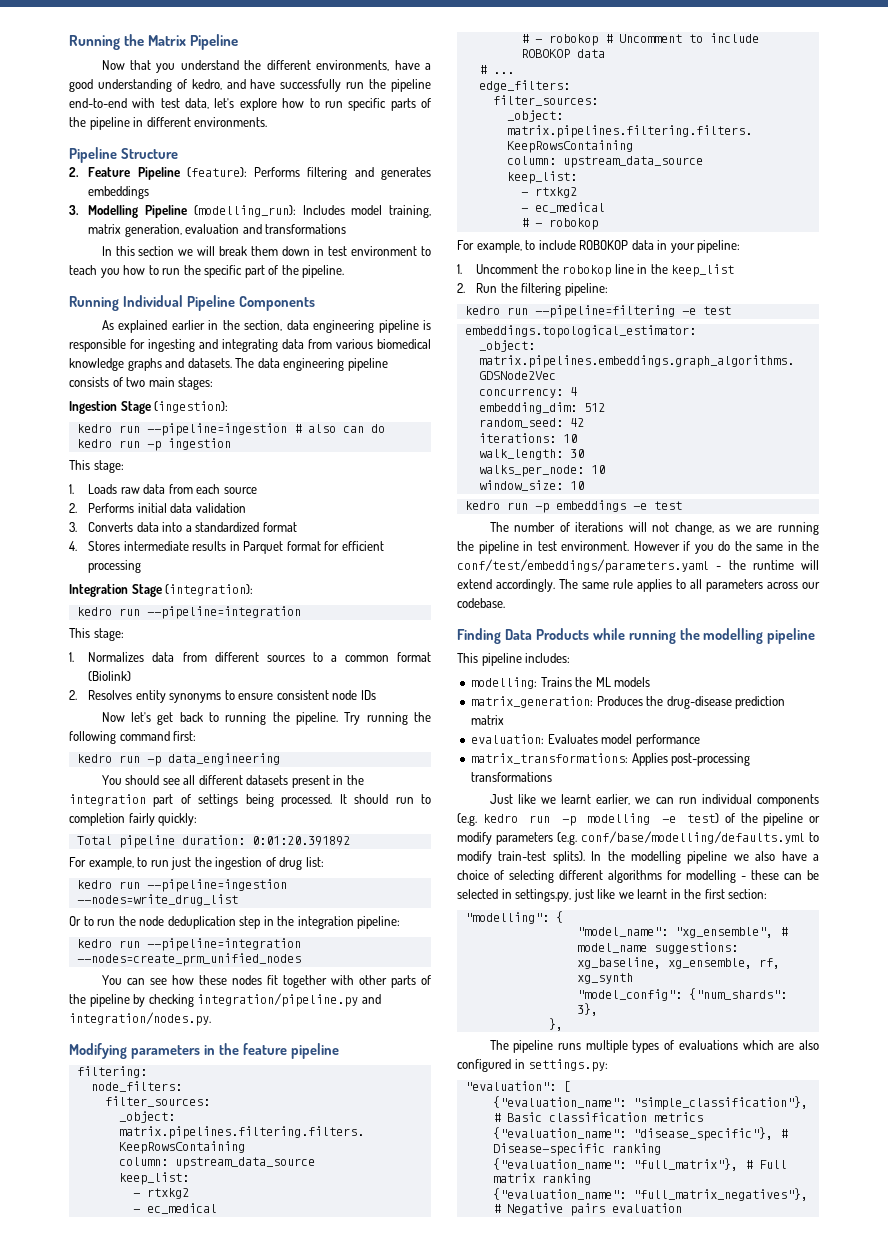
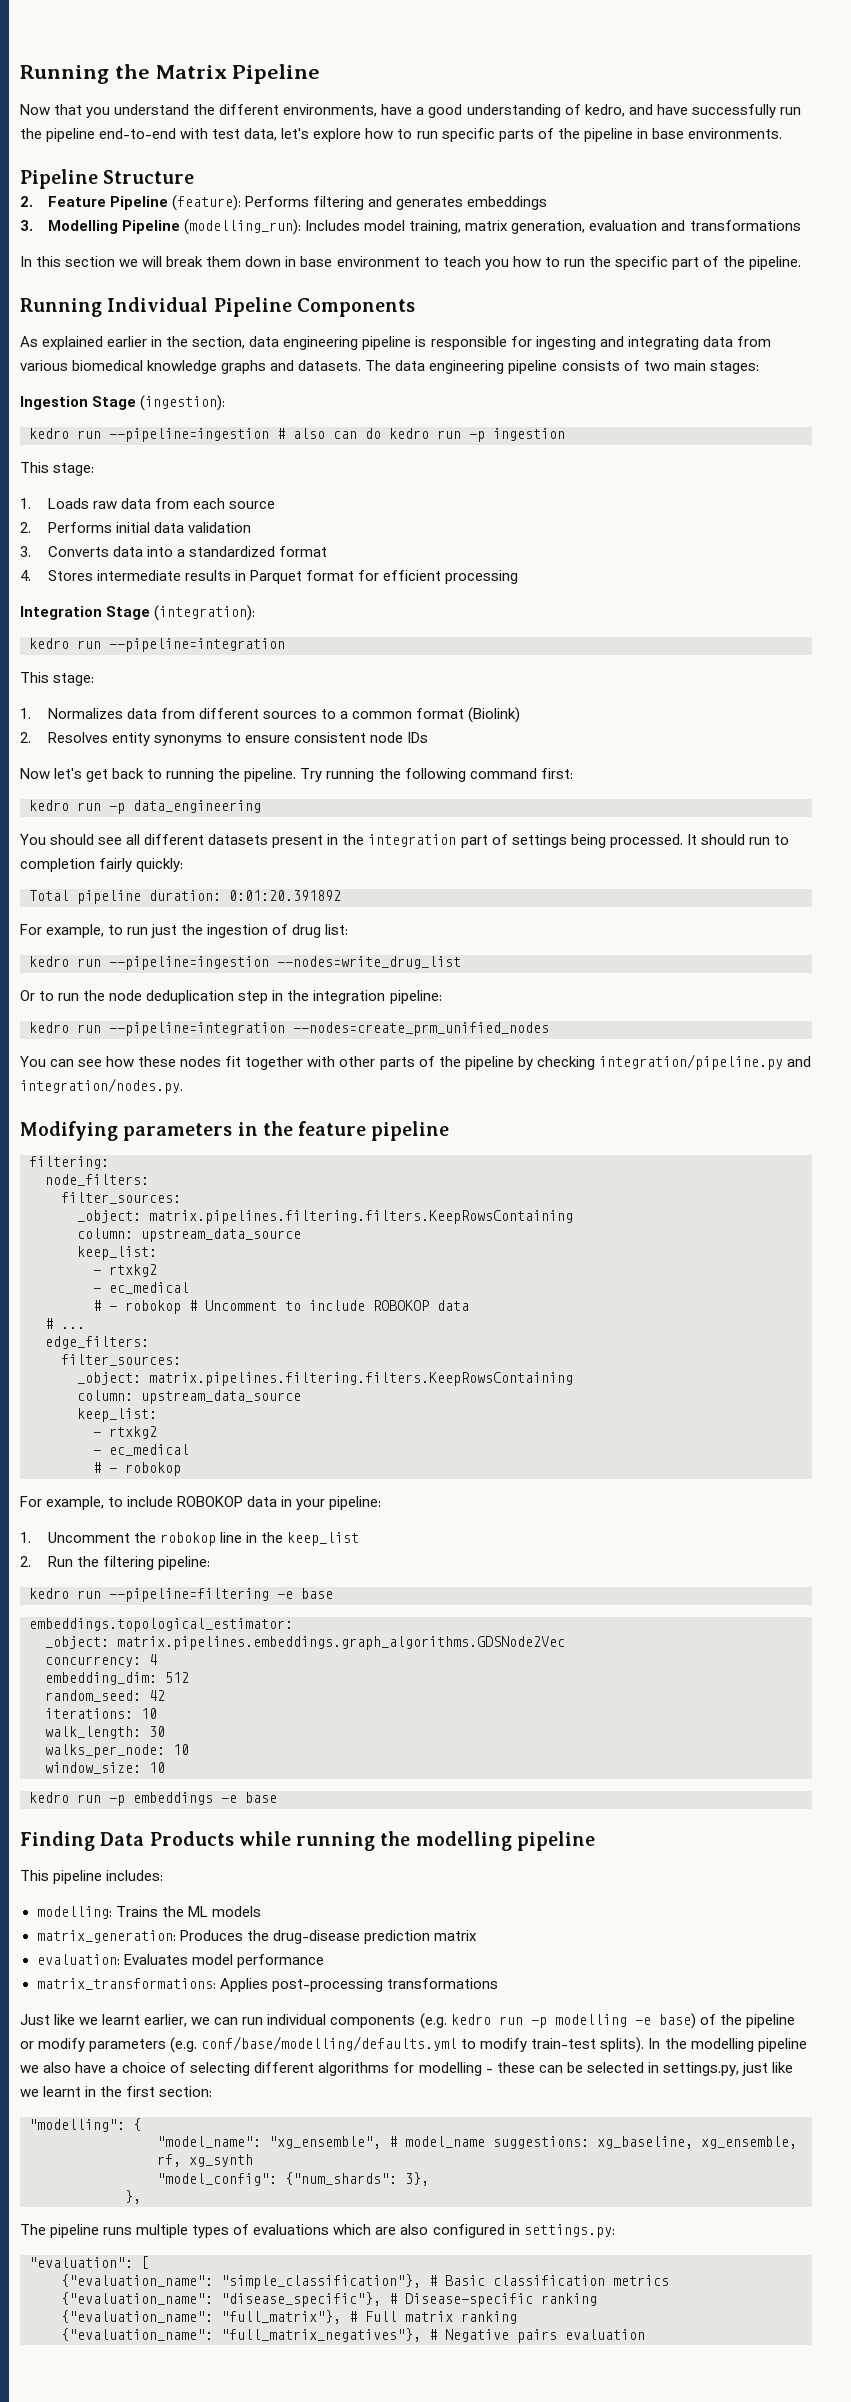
[146,117,191,127] different -> [651,128,684,139] base
[328,246,348,256] test -> [300,256,333,267] base
[702,306,731,315] test -> [301,1588,333,1599] base
[653,501,682,510] [489,522,820,535] [457,541,819,554] [457,559,819,573] [457,579,820,592] [457,598,505,608] test // The number of iterations will not change, as we are running the pipeline in test environment. However if you do the same in the conf/test/embeddings/parameters.yaml - the runtime will extend accordingly. The same rule applies to all parameters across our codebase. -> [245,1792,277,1803] base
[687,813,720,823] test) -> [658,2013,696,2029] base)

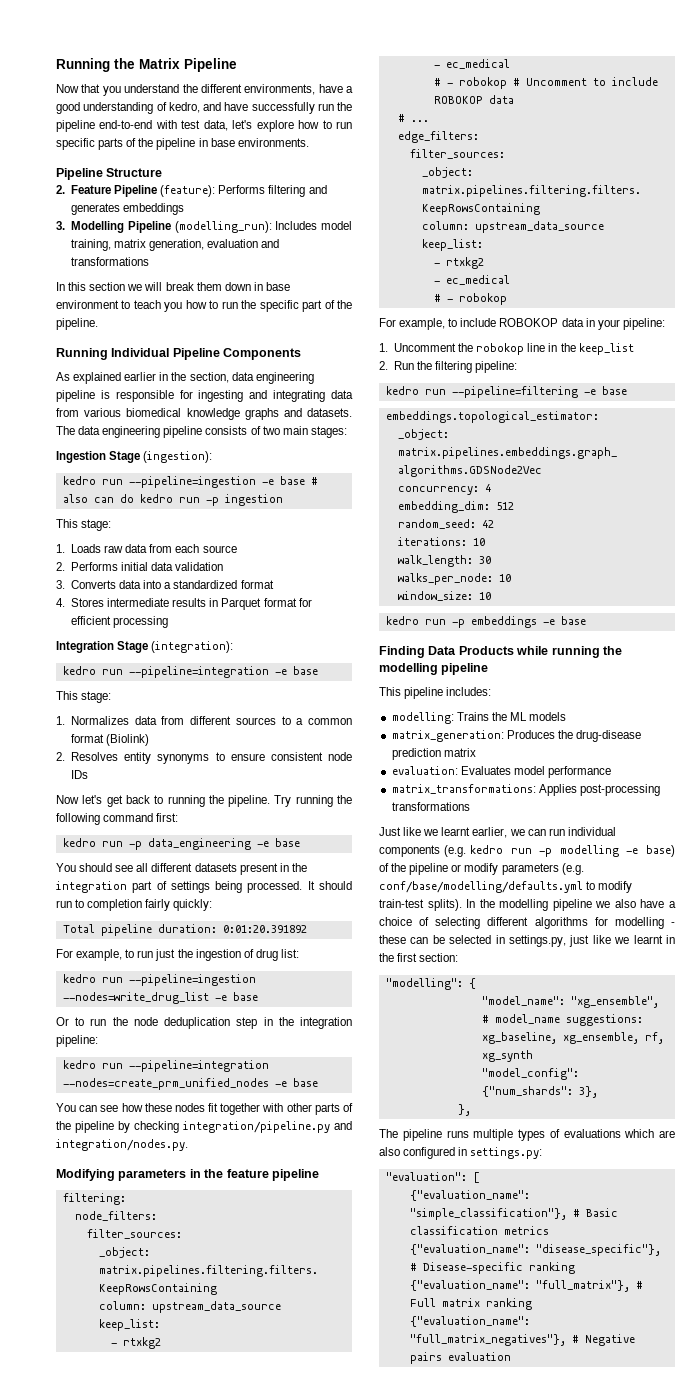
(269, 435) none -> [261,476,305,485] -e base
(285, 645) none -> [274,666,318,675] -e base
(261, 806) none -> [256,838,300,847] -e base
(461, 962) none -> [214,992,258,1001] -e base
(549, 1029) none -> [274,1078,318,1087] -e base

